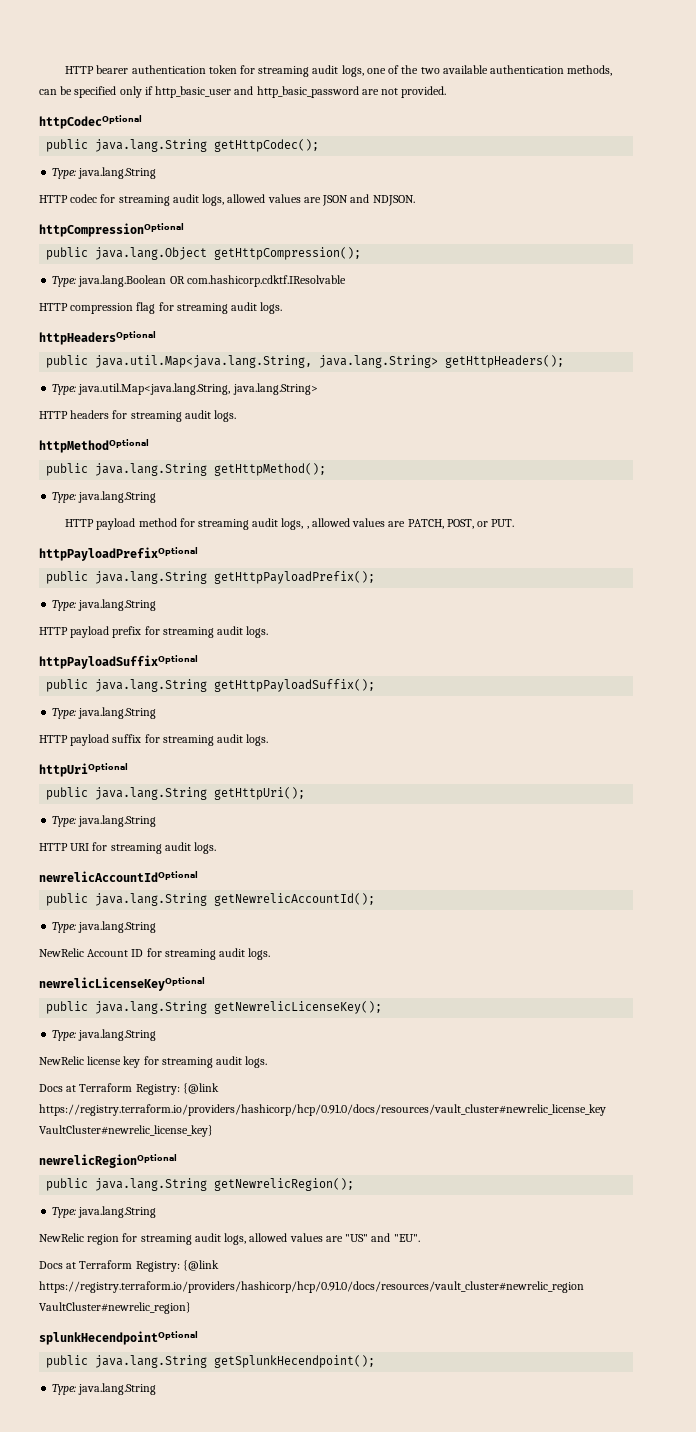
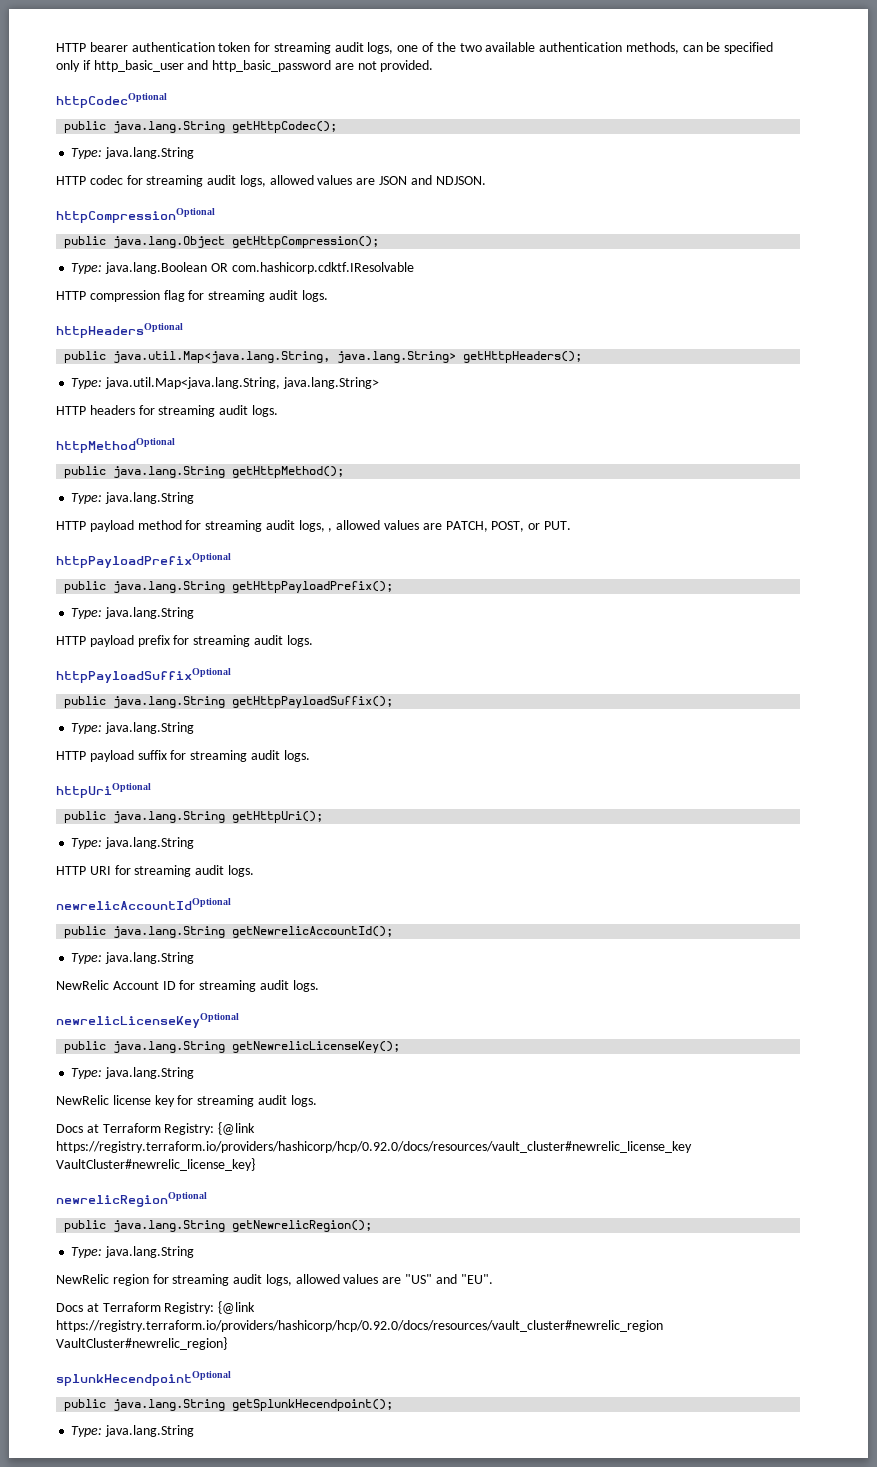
[39,1104,606,1116] https://registry.terraform.io/providers/hashicorp/hcp/0.91.0/docs/resources/vault_cluster#newrelic_license_key -> [56,1141,692,1153] https://registry.terraform.io/providers/hashicorp/hcp/0.92.0/docs/resources/vault_cluster#newrelic_license_key
[39,1281,584,1293] https://registry.terraform.io/providers/hashicorp/hcp/0.91.0/docs/resources/vault_cluster#newrelic_region -> [56,1320,663,1332] https://registry.terraform.io/providers/hashicorp/hcp/0.92.0/docs/resources/vault_cluster#newrelic_region

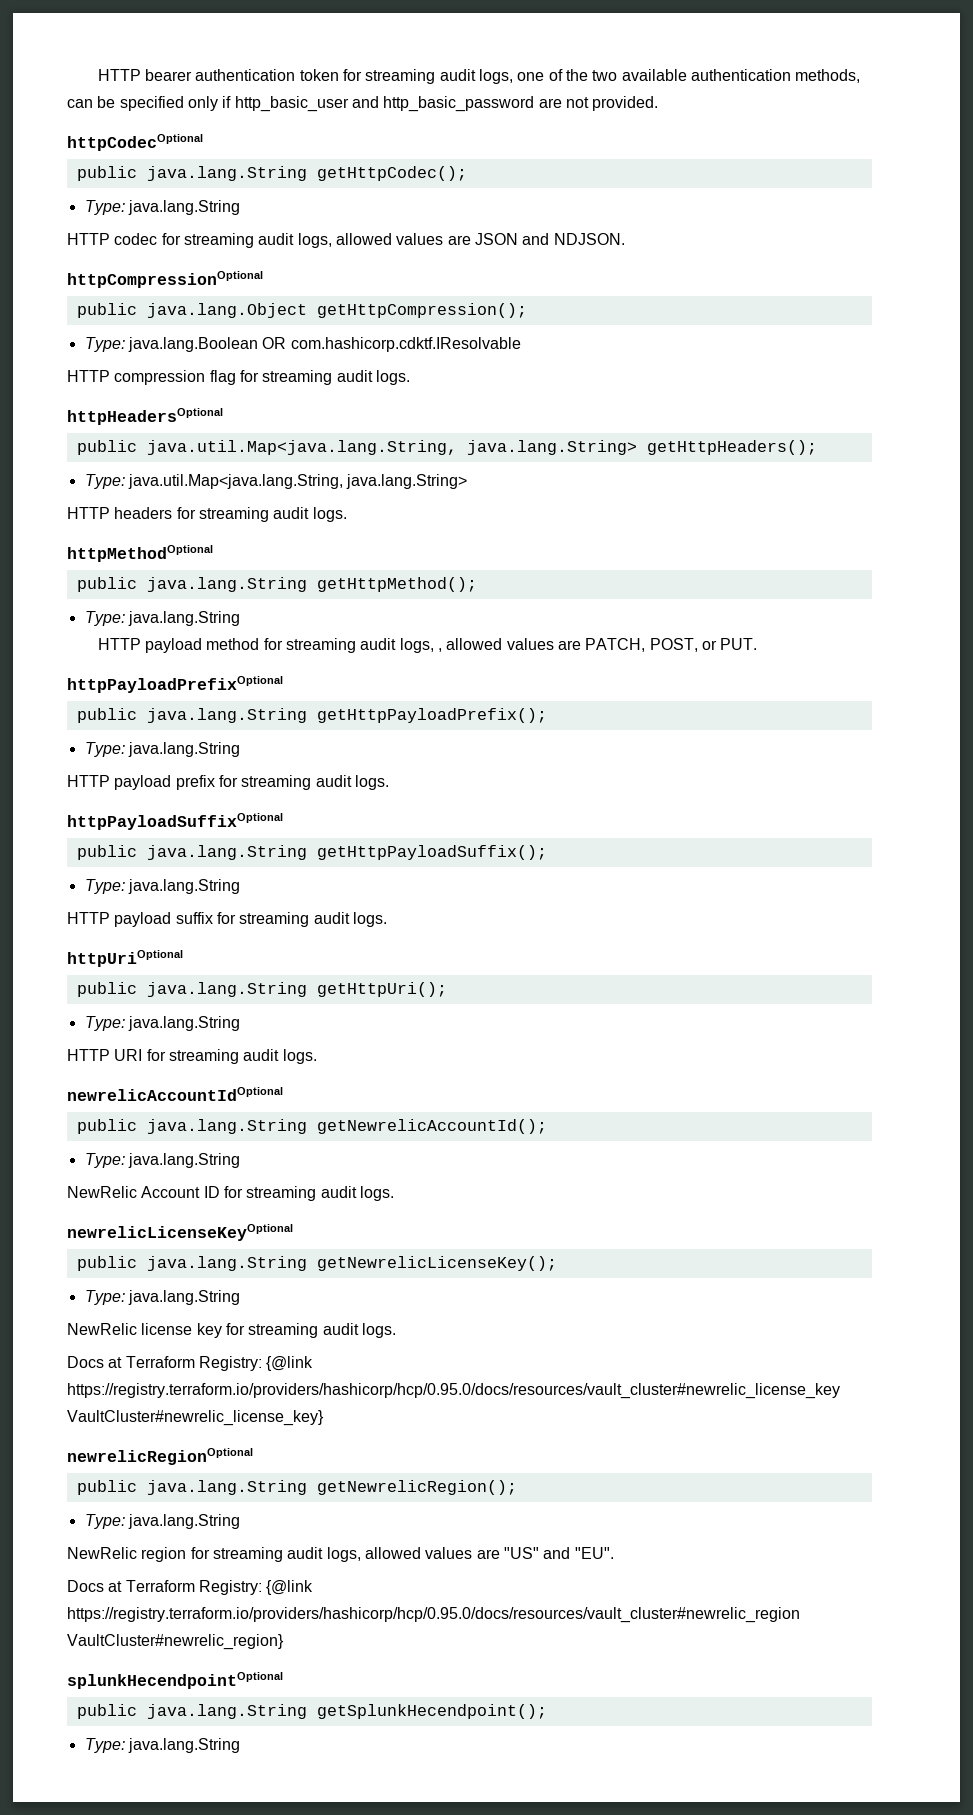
[56,1141,692,1153] https://registry.terraform.io/providers/hashicorp/hcp/0.92.0/docs/resources/vault_cluster#newrelic_license_key -> [67,1383,840,1399] https://registry.terraform.io/providers/hashicorp/hcp/0.95.0/docs/resources/vault_cluster#newrelic_license_key
[56,1320,663,1332] https://registry.terraform.io/providers/hashicorp/hcp/0.92.0/docs/resources/vault_cluster#newrelic_region -> [67,1607,800,1623] https://registry.terraform.io/providers/hashicorp/hcp/0.95.0/docs/resources/vault_cluster#newrelic_region

